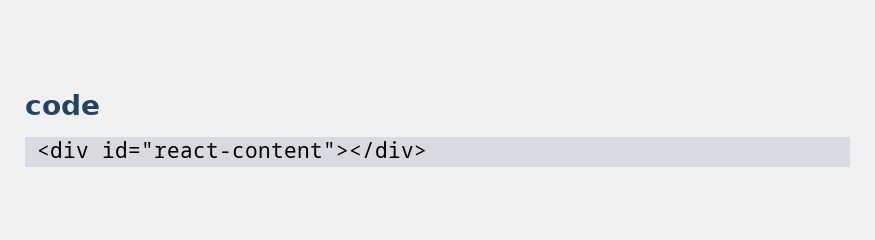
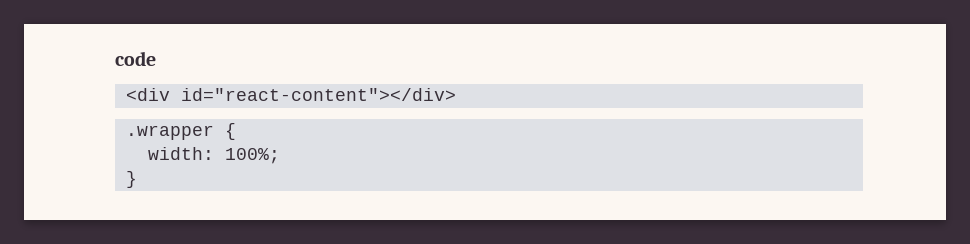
(428, 149) none -> [125,123,236,140] [147,147,280,164] [125,171,137,188] // .wrapper { // width: 100%; // }

